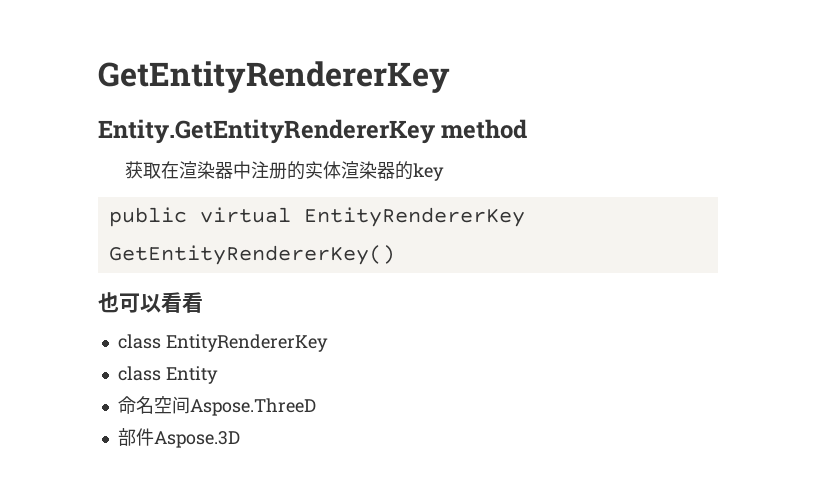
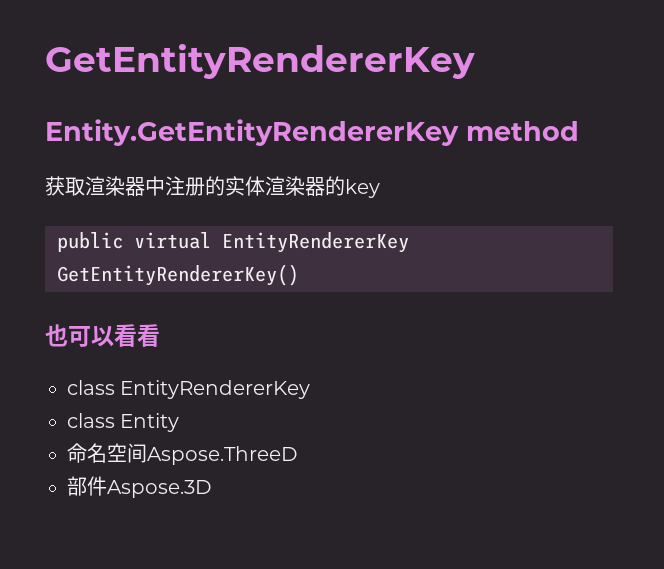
[161,161,180,179] 在 -> (85, 186) none

